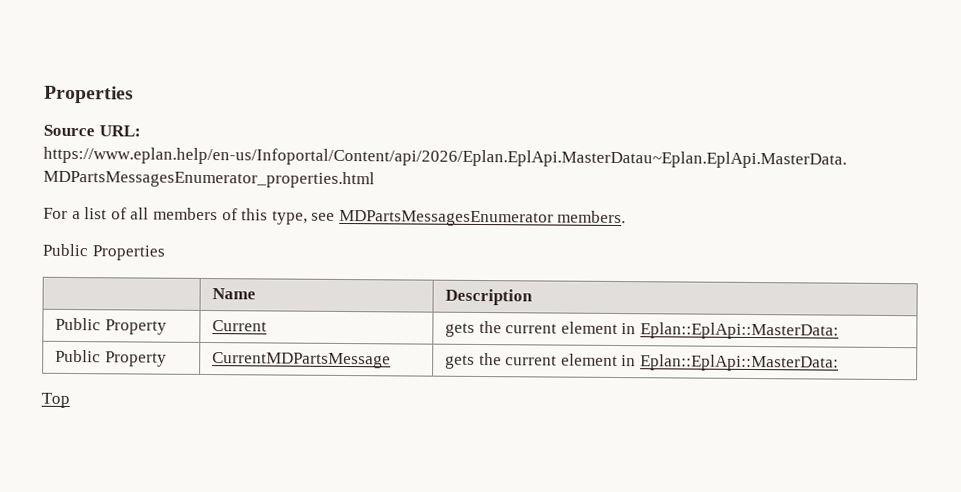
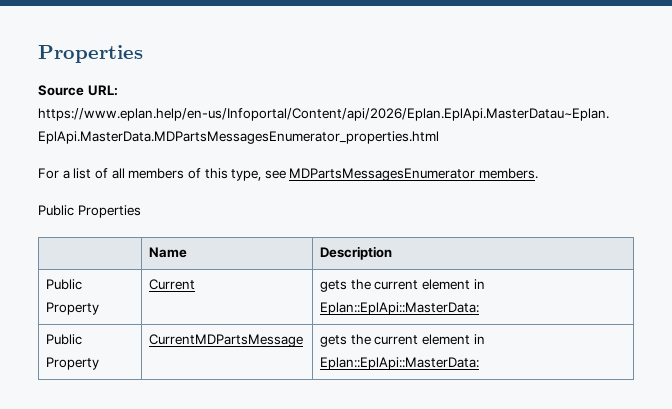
[41,392,70,408] // Top -> (480, 363) none

